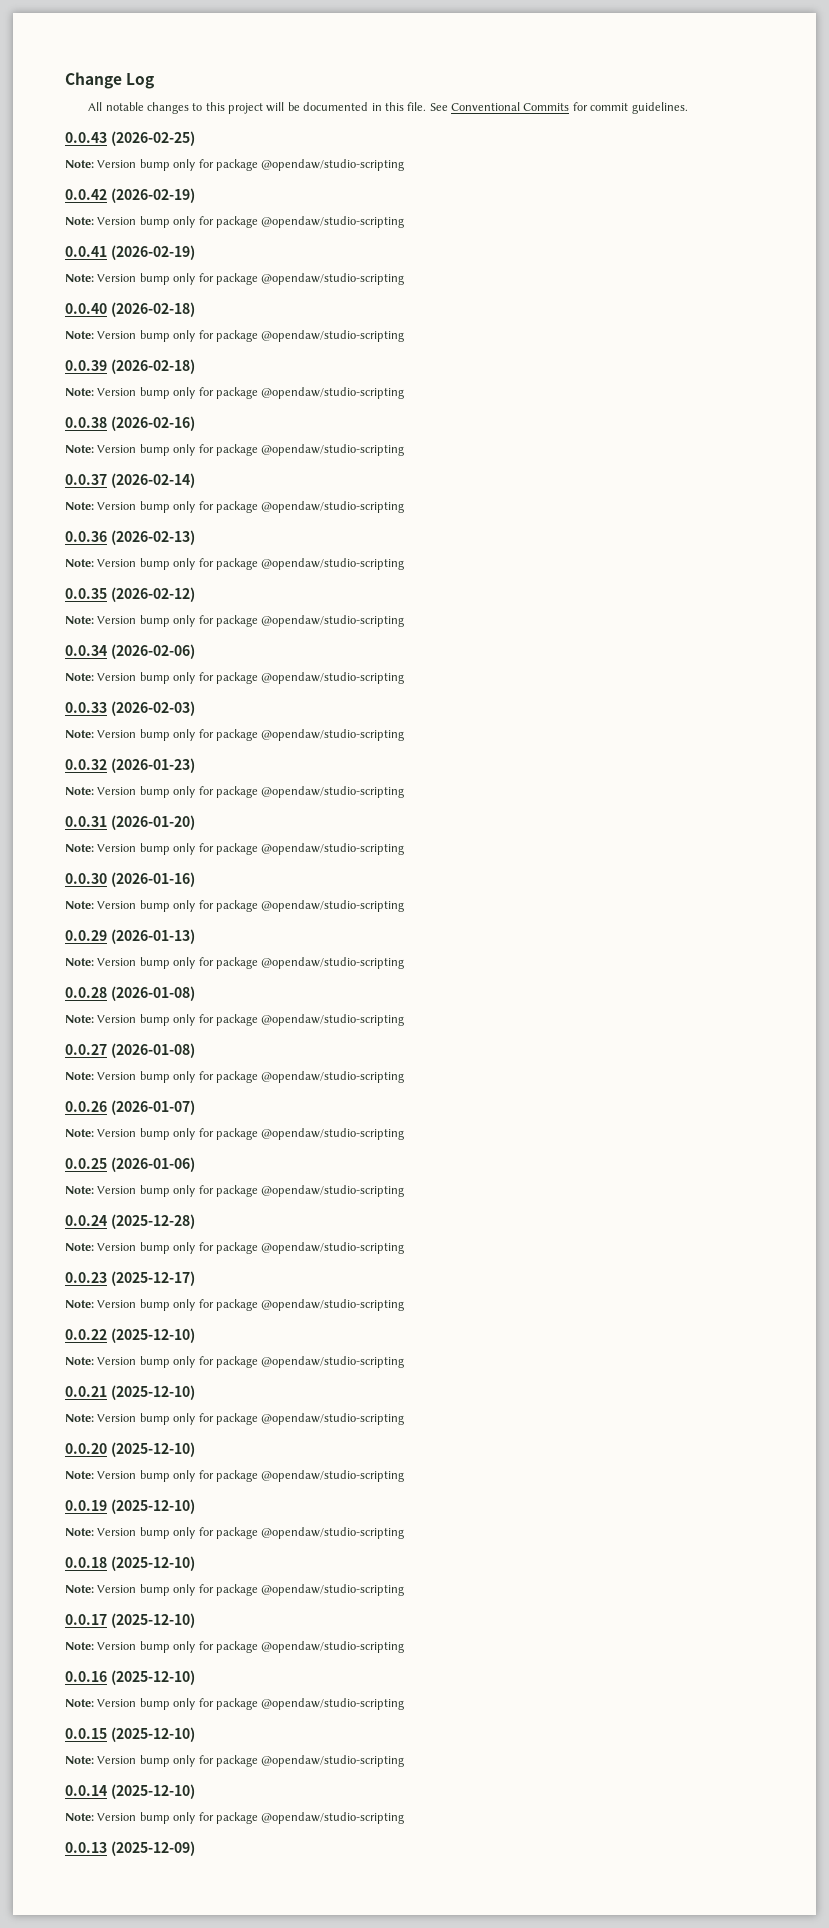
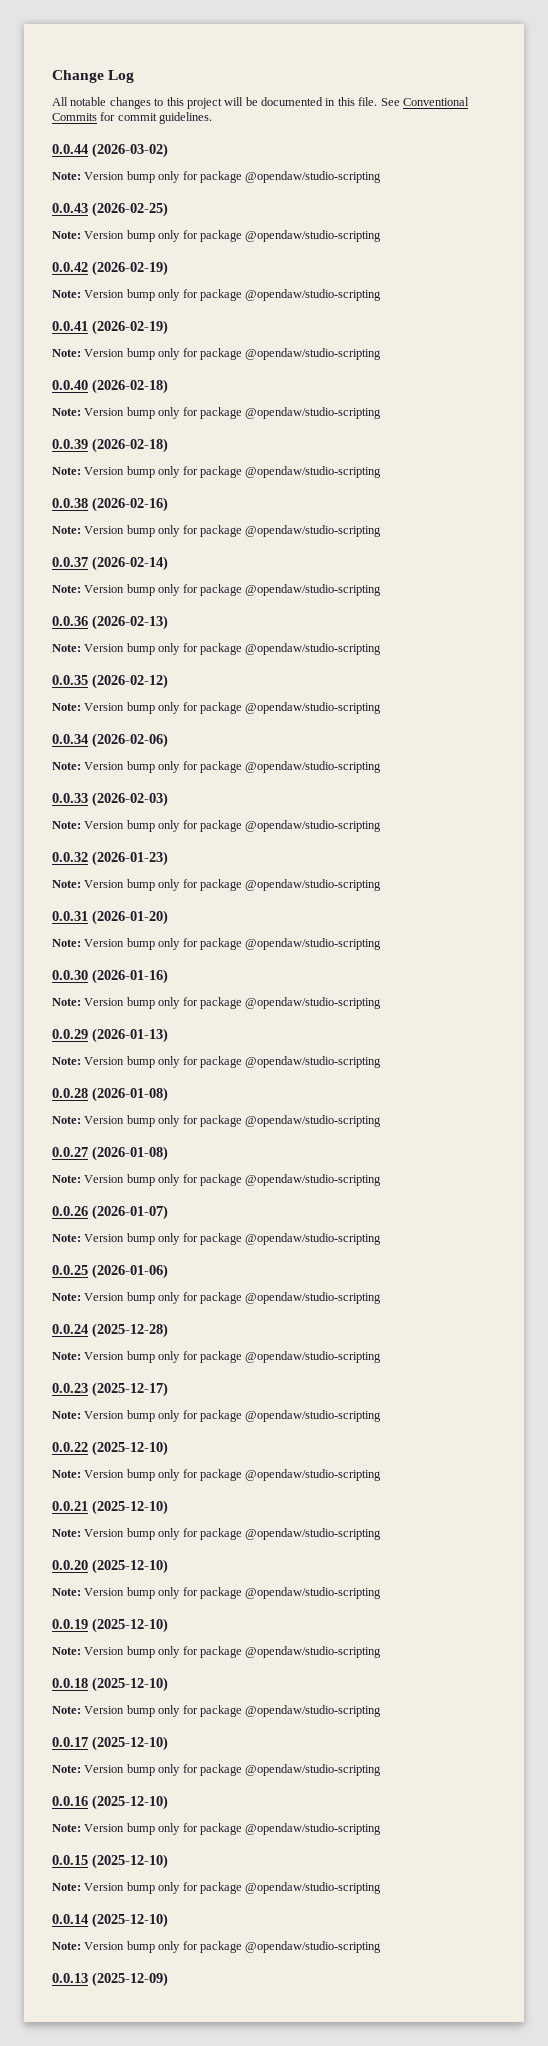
(688, 108) none -> [52,143,168,158] [52,171,382,183] // 0.0.44 (2026-03-02) // Note: Version bump only for package @opendaw/studio-scripting

